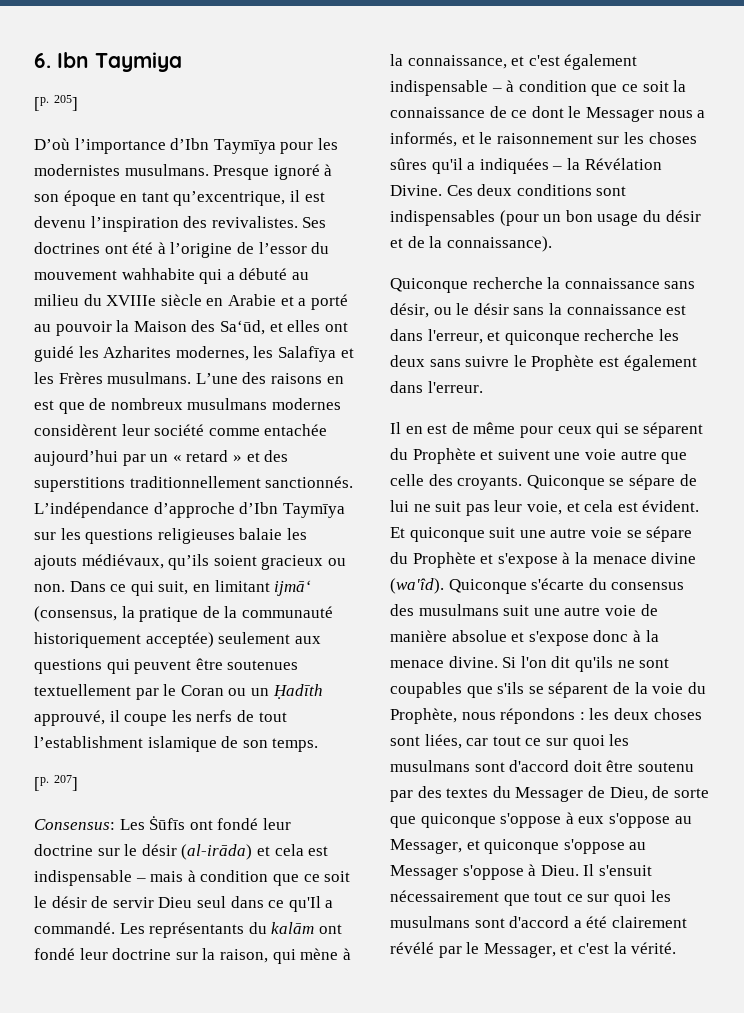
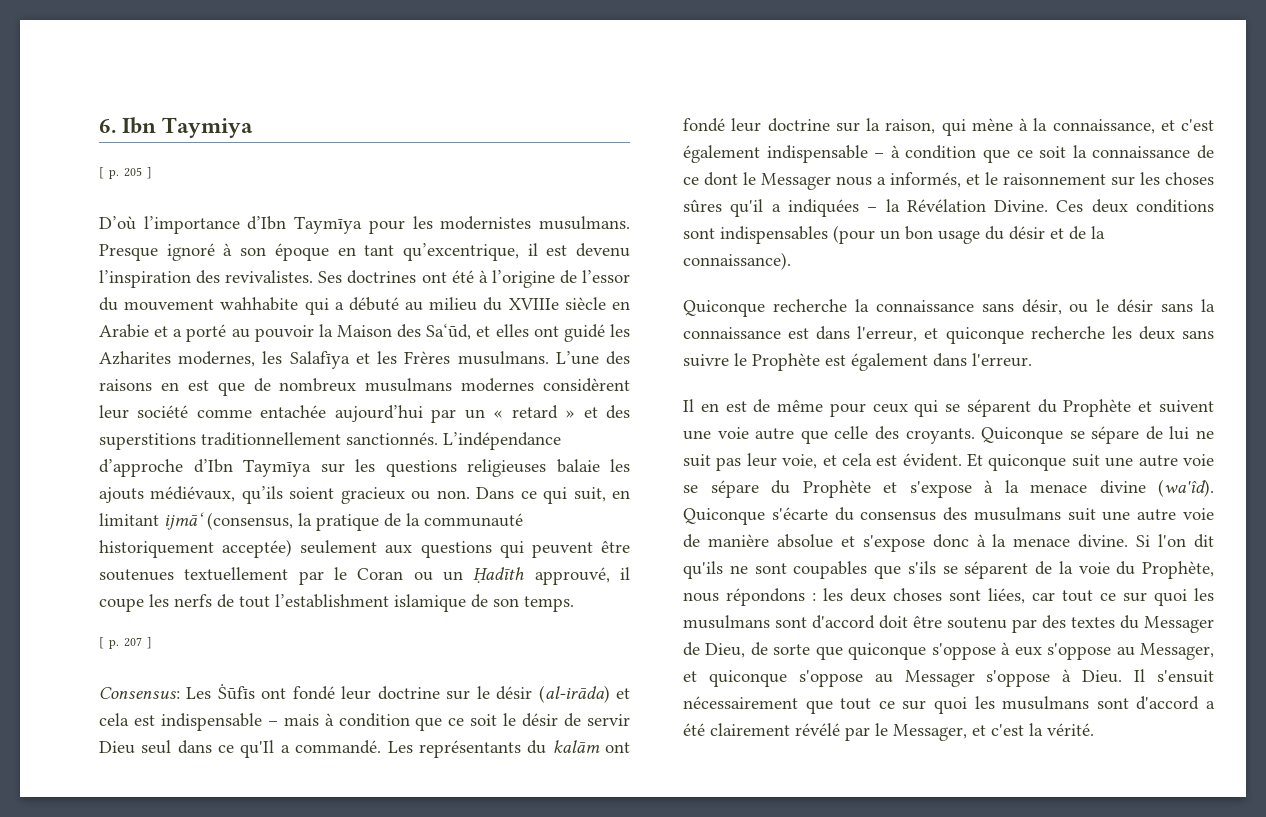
[34,95,78,111] [p. 205] -> [99,167,152,179] [ p. 205 ]
[34,775,78,791] [p. 207] -> [99,637,152,649] [ p. 207 ]

